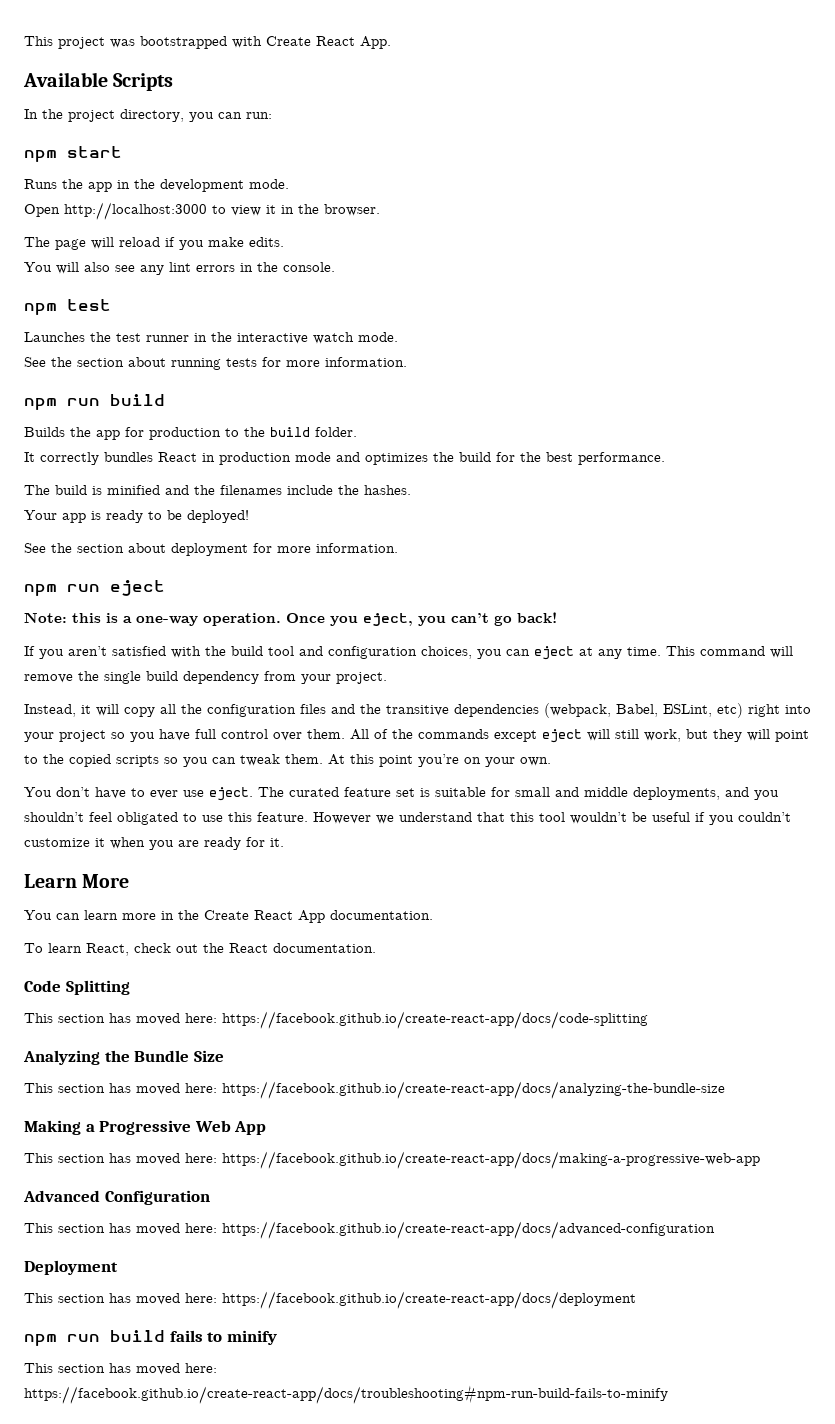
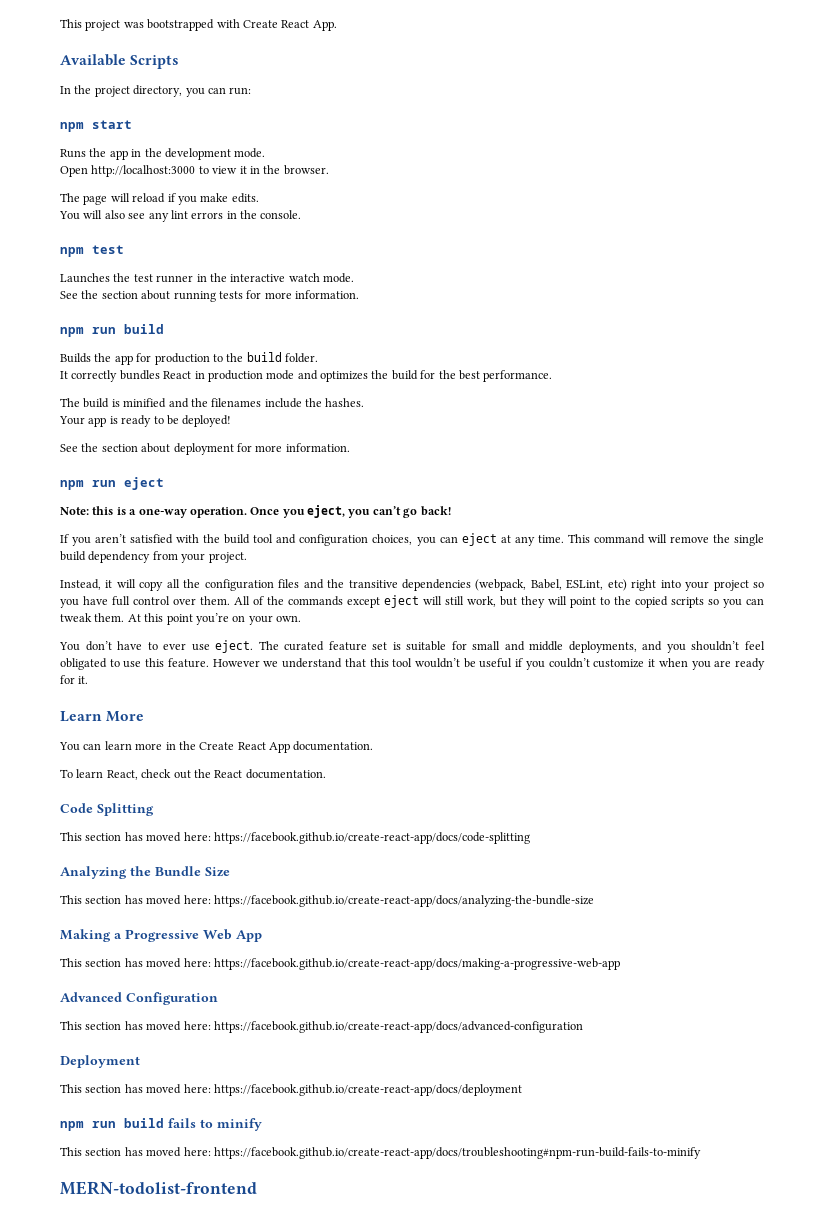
(668, 1394) none -> [60,1181,257,1195] // MERN-todolist-frontend

